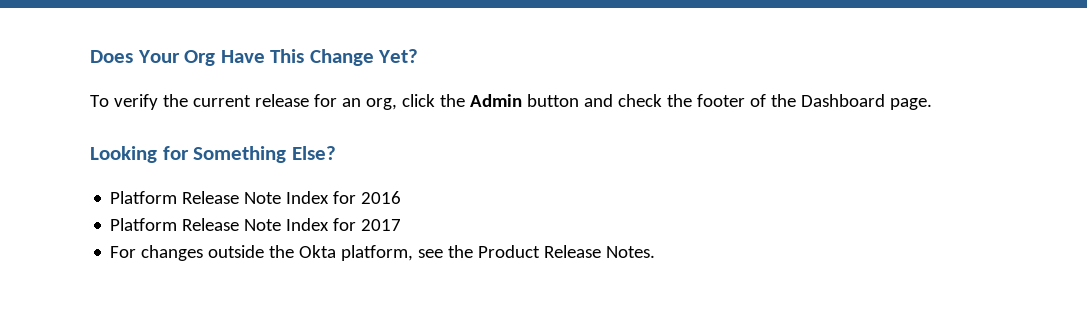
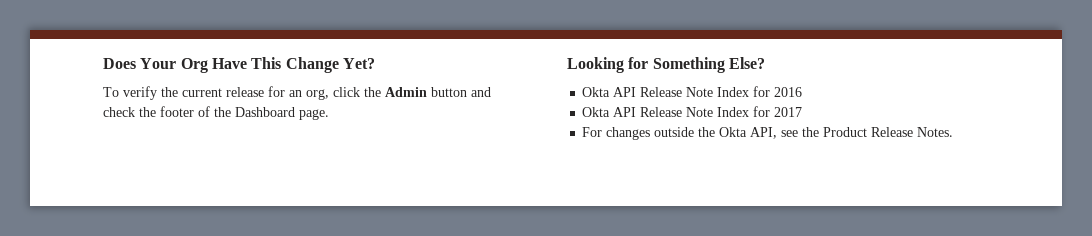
[110,191,178,204] Platform -> [582,87,637,97] Okta API
[110,218,178,231] Platform -> [582,107,637,117] Okta API
[341,245,414,261] platform, -> [750,127,778,139] API,

